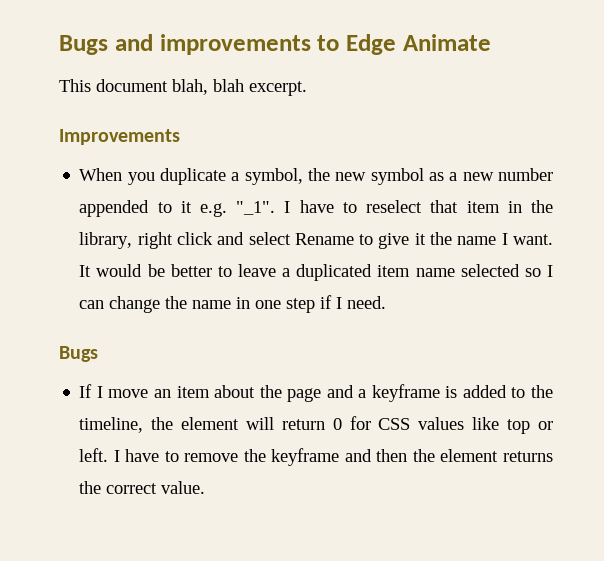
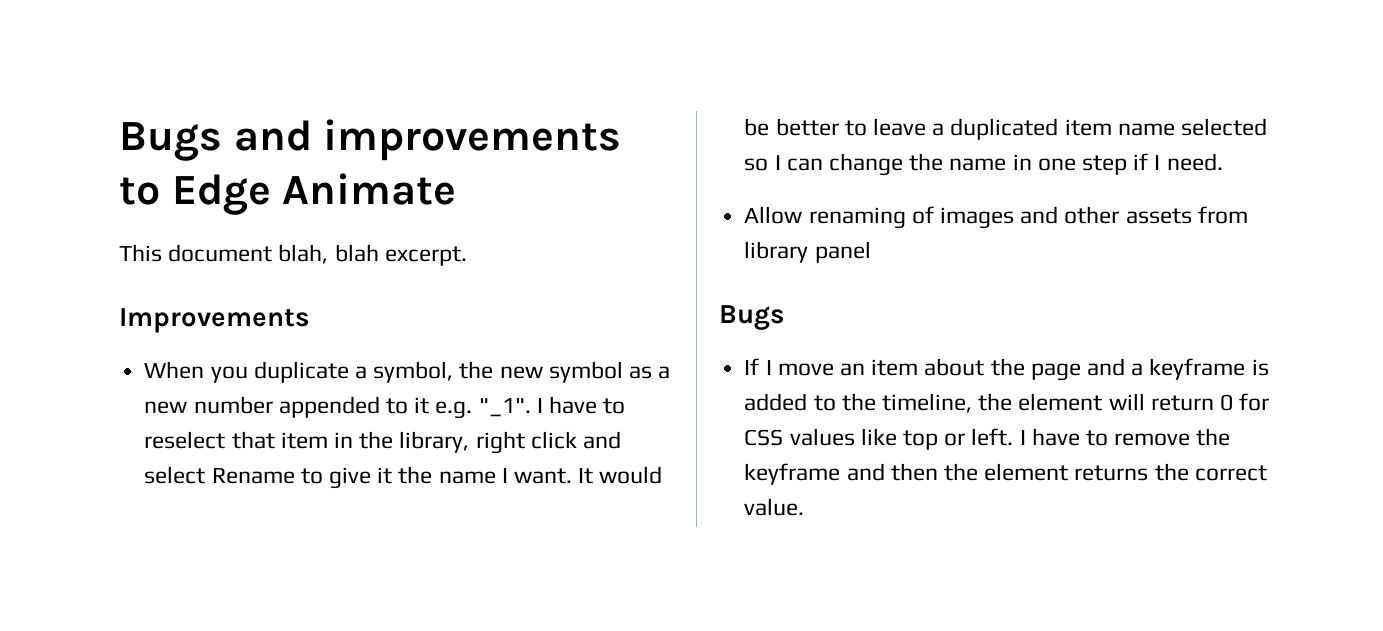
(387, 302) none -> [744,206,1248,229] [744,241,871,263] // Allow renaming of images and other assets from library panel

